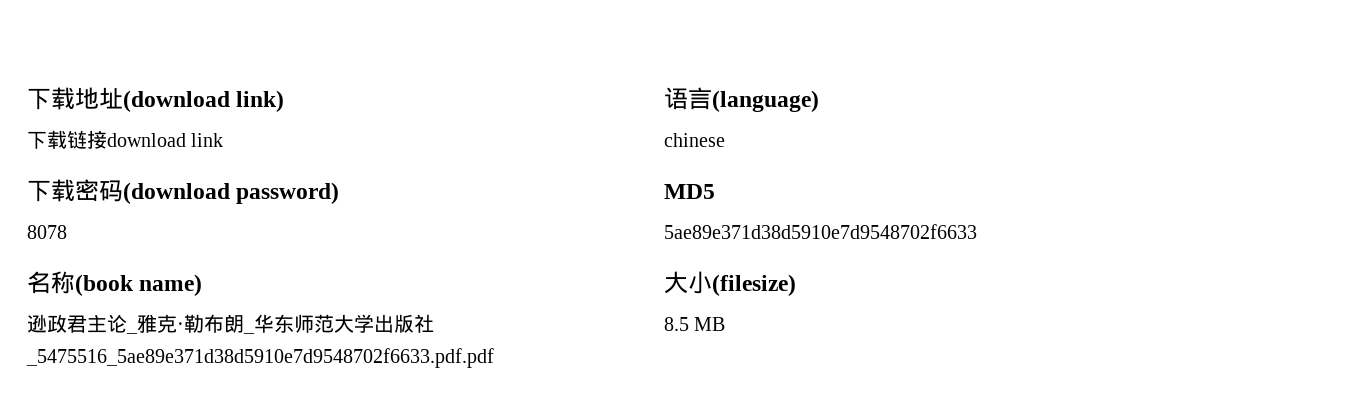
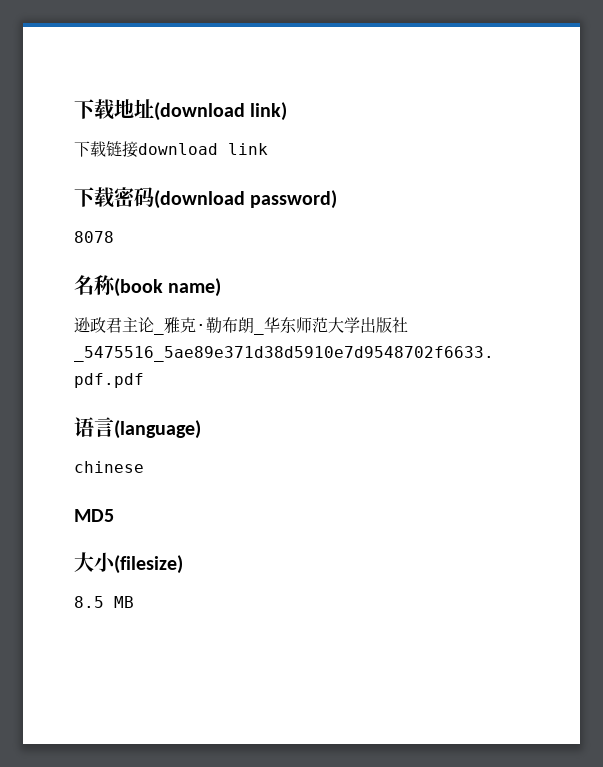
[664,224,977,239] // 5ae89e371d38d5910e7d9548702f6633 -> (114, 515) none

